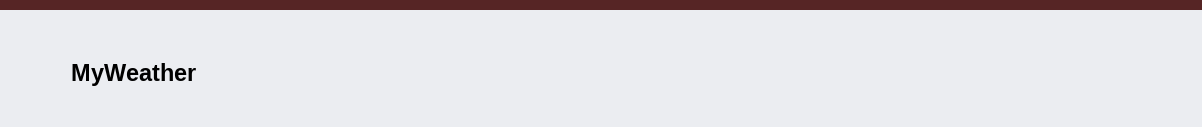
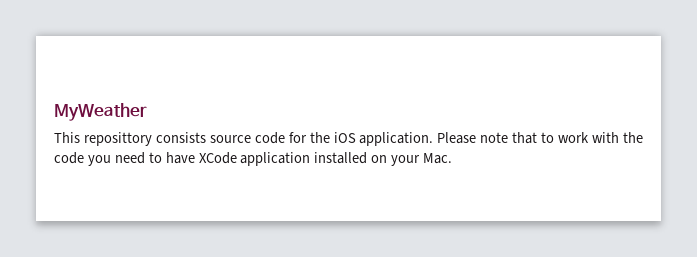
(196, 74) none -> [54,132,643,146] [54,152,453,166] // This reposittory consists source code for the iOS application. Please note that to work with the code you need to have XCode application installed on your Mac.

